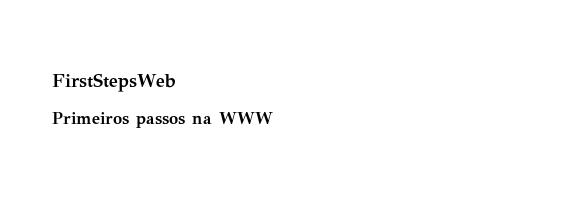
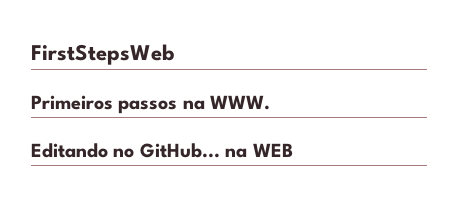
[219,112,273,124] WWW -> [210,95,271,110] [31,143,293,158] WWW. // Editando no GitHub... na WEB

